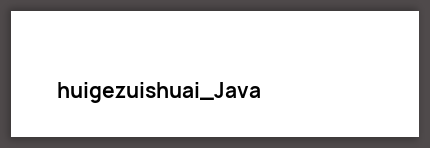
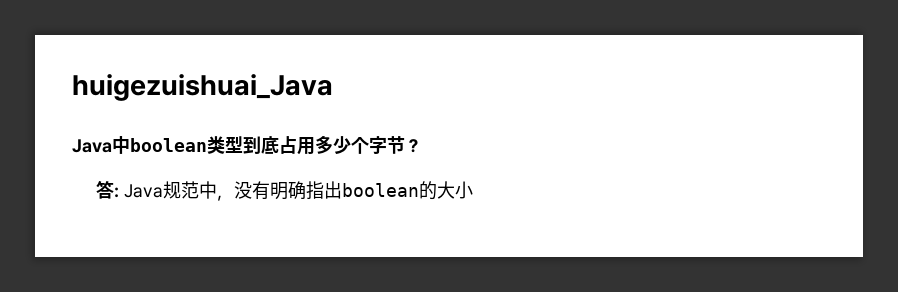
(261, 92) none -> [72,135,422,155] [95,180,473,201] // Java中boolean类型到底占用多少个字节？ // 答: Java规范中，没有明确指出boolean的大小

